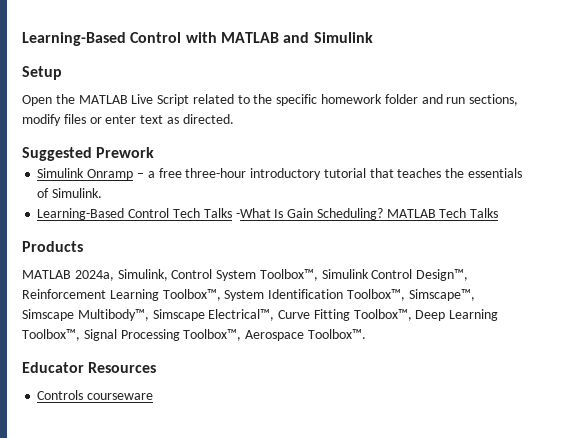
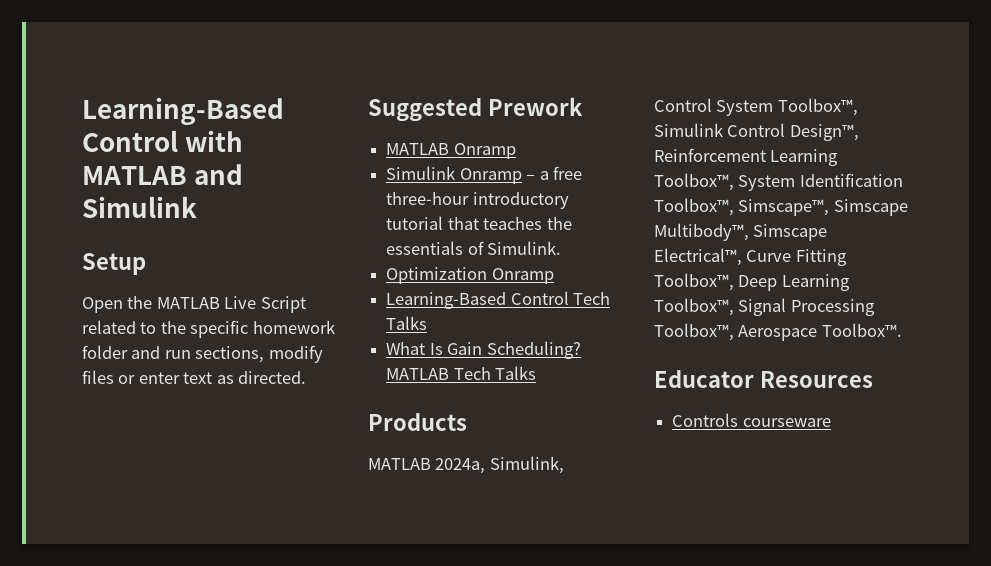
(155, 152) none -> [386,143,516,159] // MATLAB Onramp
(103, 193) none -> [386,267,554,284] // Optimization Onramp
[235,208,271,218] -What -> [386,342,426,355] // What

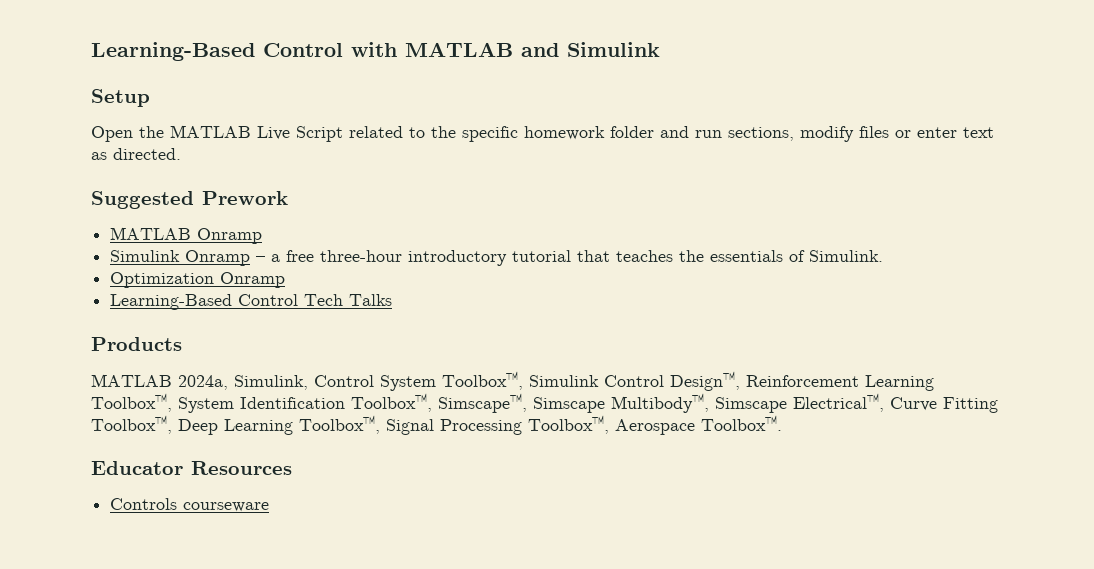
[386,341,581,359] [386,366,537,380] // What Is Gain Scheduling? MATLAB Tech Talks -> (393, 300) none

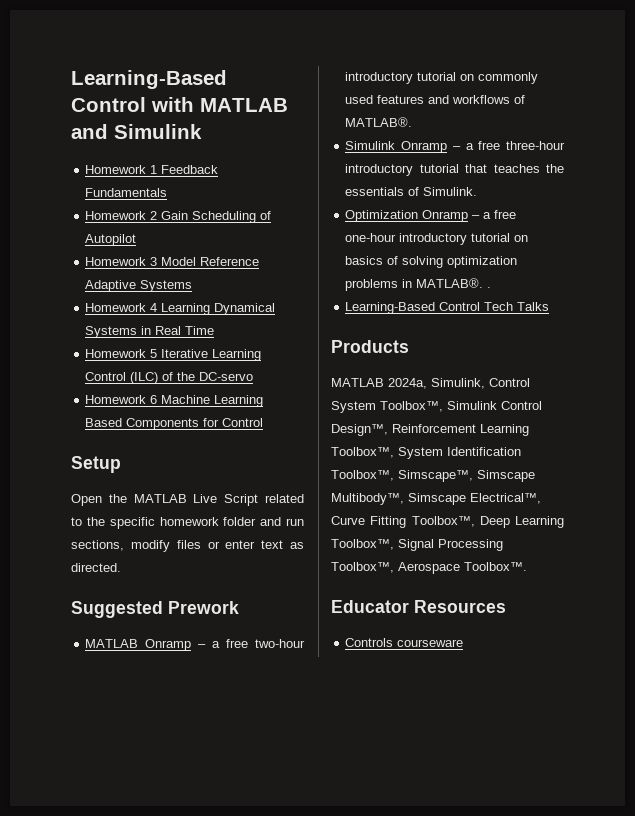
(660, 49) none -> [85,165,219,174] [85,188,168,197] [85,211,272,223] [85,234,137,246] [85,257,260,266] [85,280,193,292] [85,303,276,315] [85,326,215,338] [85,349,262,361] [85,372,254,384] [85,395,264,407] [85,418,264,430] // Homework 1 Feedback Fundamentals // Homework 2 Gain Scheduling of Autopilot // Homework 3 Model Reference Adaptive Systems // Homework 4 Learning Dynamical Systems in Real Time // Homework 5 Iterative Learning Control (ILC) of the DC-servo // Homework 6 Machine Learning Based Components for Control
(263, 236) none -> [198,639,305,648] [345,72,539,84] [345,95,526,104] [345,117,413,127] – a free two-hour introductory tutorial on commonly used features and workflows of MATLAB®.
(286, 280) none -> [472,210,517,219] [345,233,529,245] [345,256,518,268] [345,278,492,291] – a free one-hour introductory tutorial on basics of solving optimization problems in MATLAB®. .

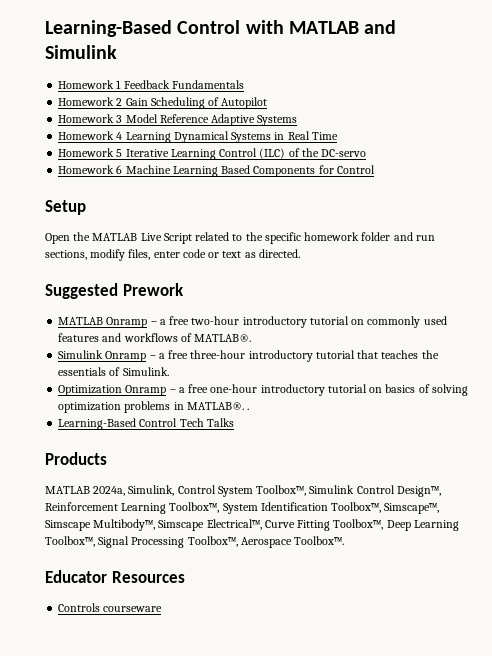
[176,540,256,549] files or enter -> [128,249,220,260] files, enter code or

